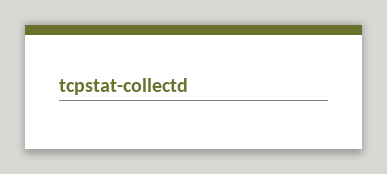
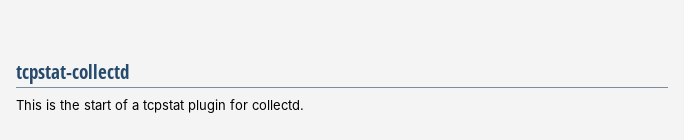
(188, 86) none -> [16,99,304,113] // This is the start of a tcpstat plugin for collectd.

